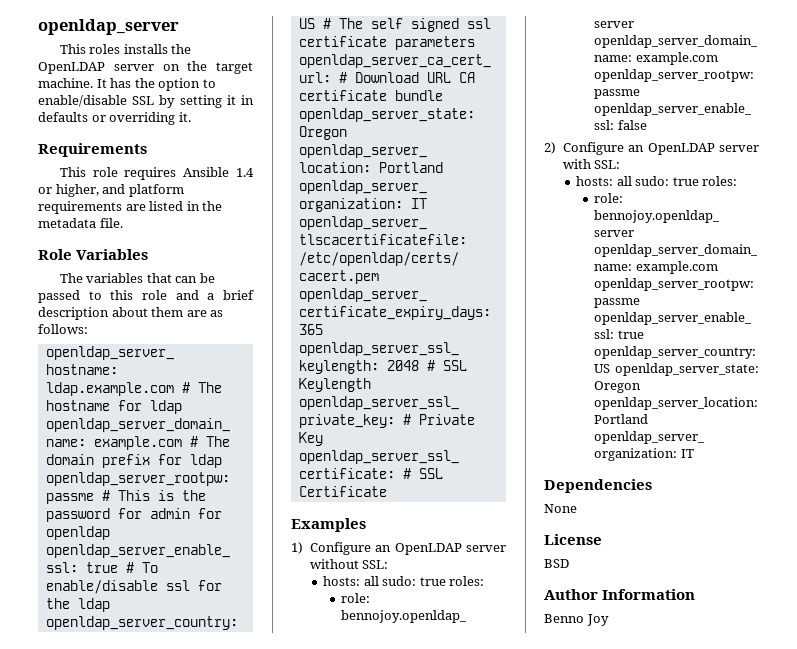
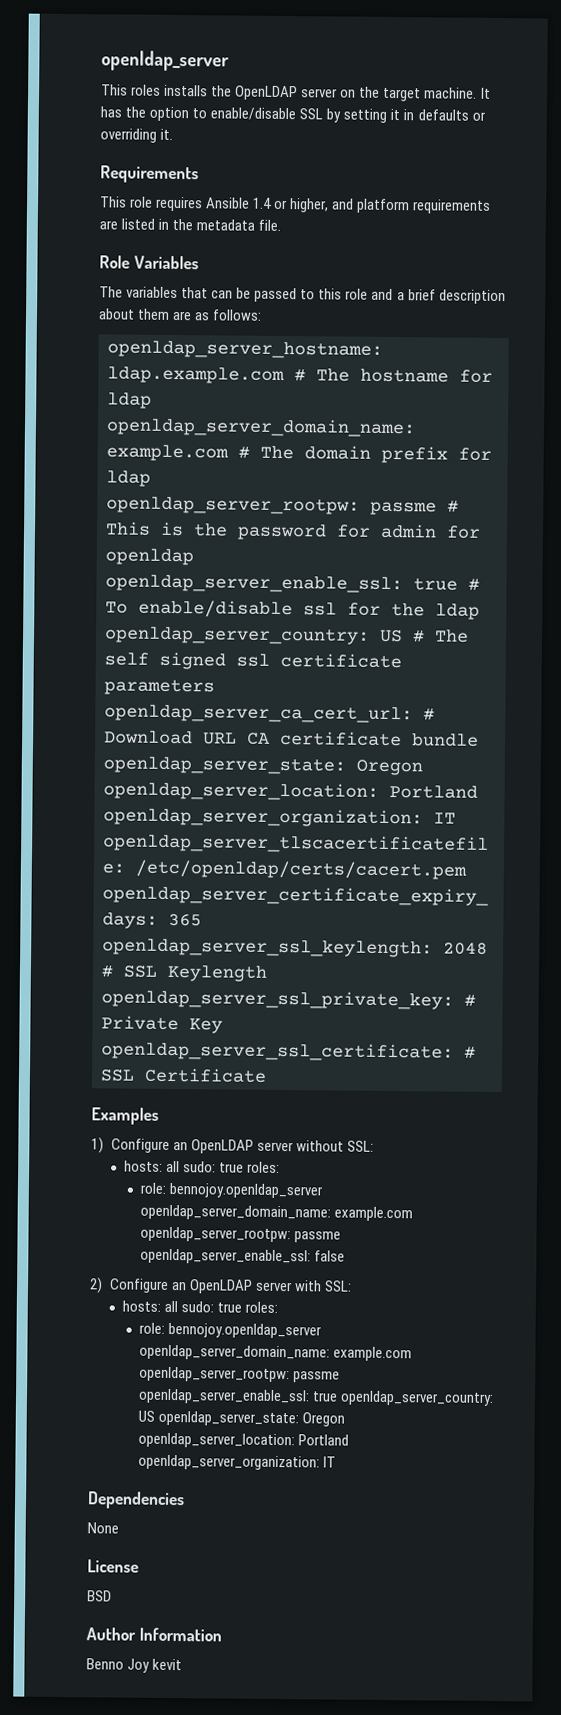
(609, 620) none -> [152,1658,183,1671] kevit

